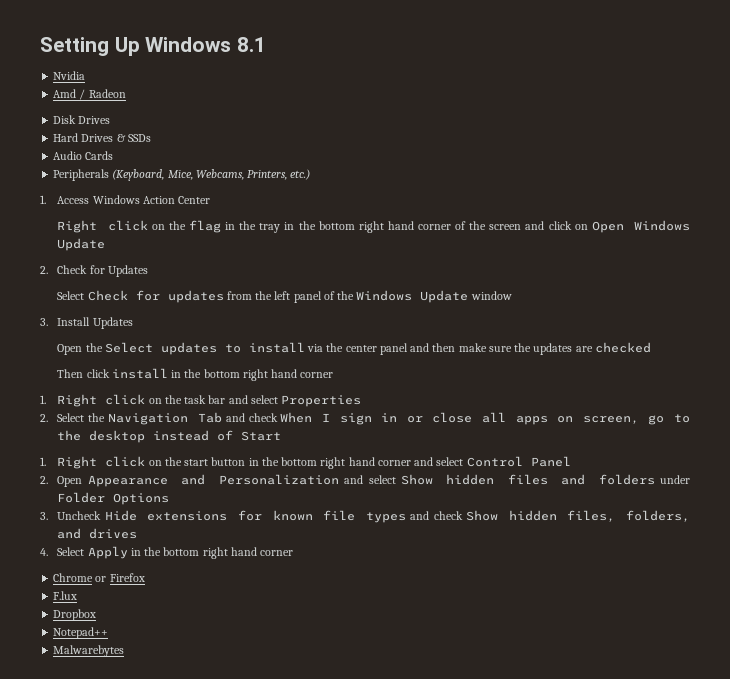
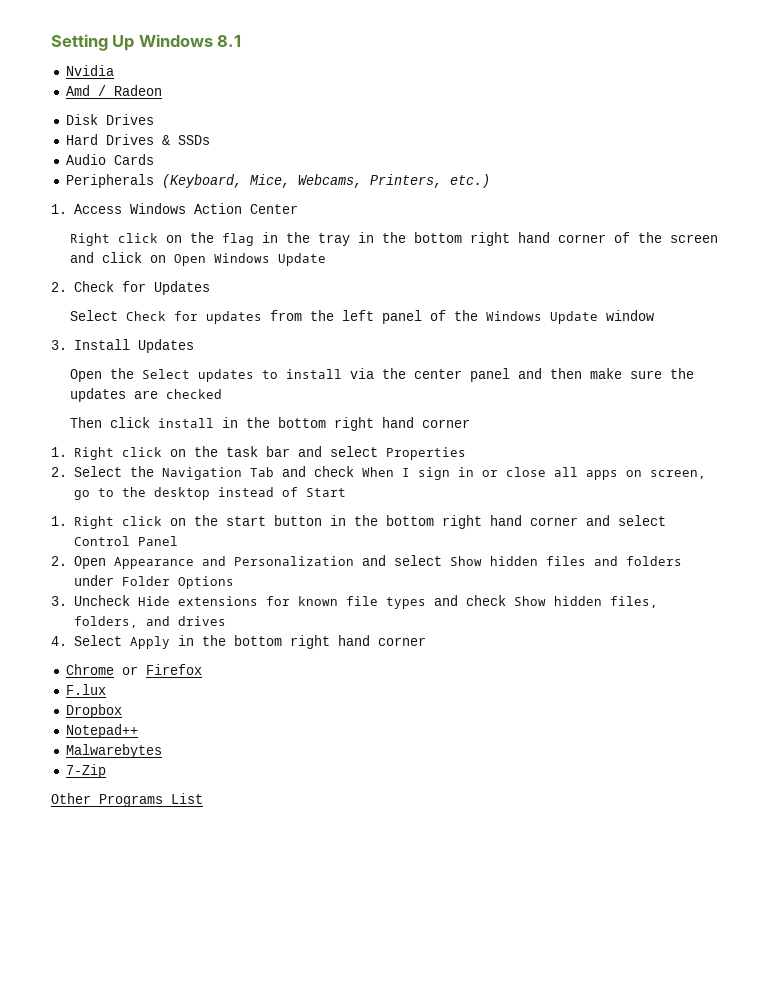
(125, 651) none -> [65,764,106,778] [51,793,203,807] // 7-Zip // Other Programs List

